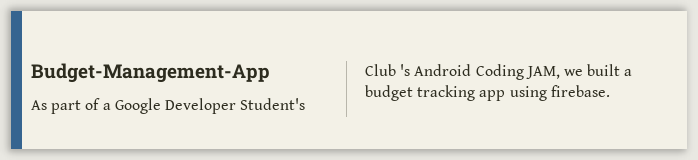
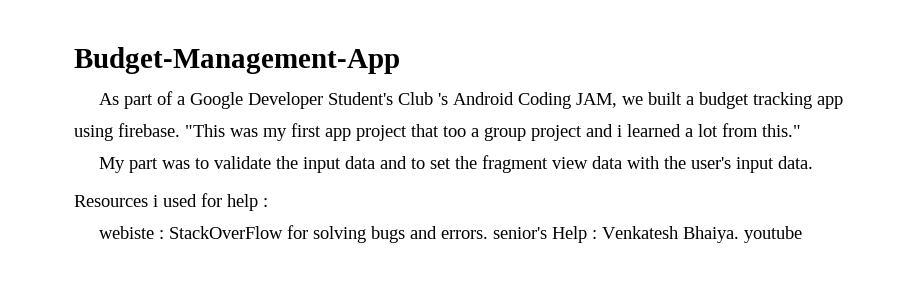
(610, 91) none -> [185,123,801,141] [98,155,813,173] [74,193,268,211] [98,225,802,243] "This was my first app project that too a group project and i learned a lot from this." // My part was to validate the input data and to set the fragment view data with the user's input data. // Resources i used for help : // webiste : StackOverFlow for solving bugs and errors. senior's Help : Venkatesh Bhaiya. youtube

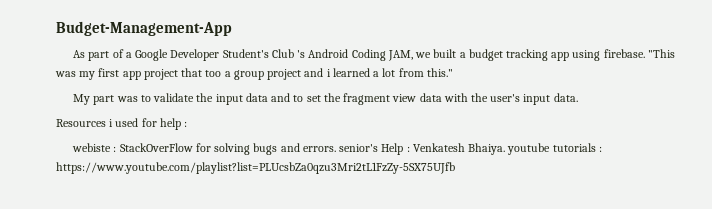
(802, 234) none -> [552,143,602,152] [56,162,455,174] tutorials : https://www.youtube.com/playlist?list=PLUcsbZa0qzu3Mri2tL1FzZy-5SX75UJfb

